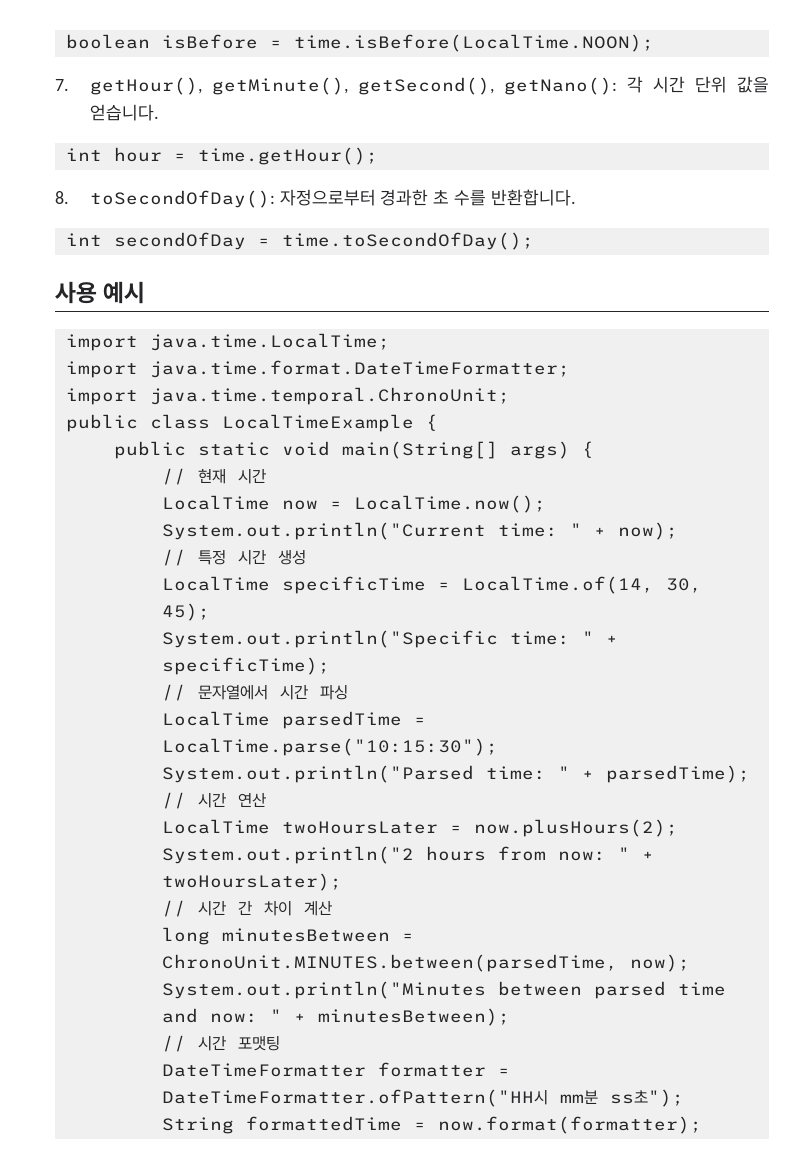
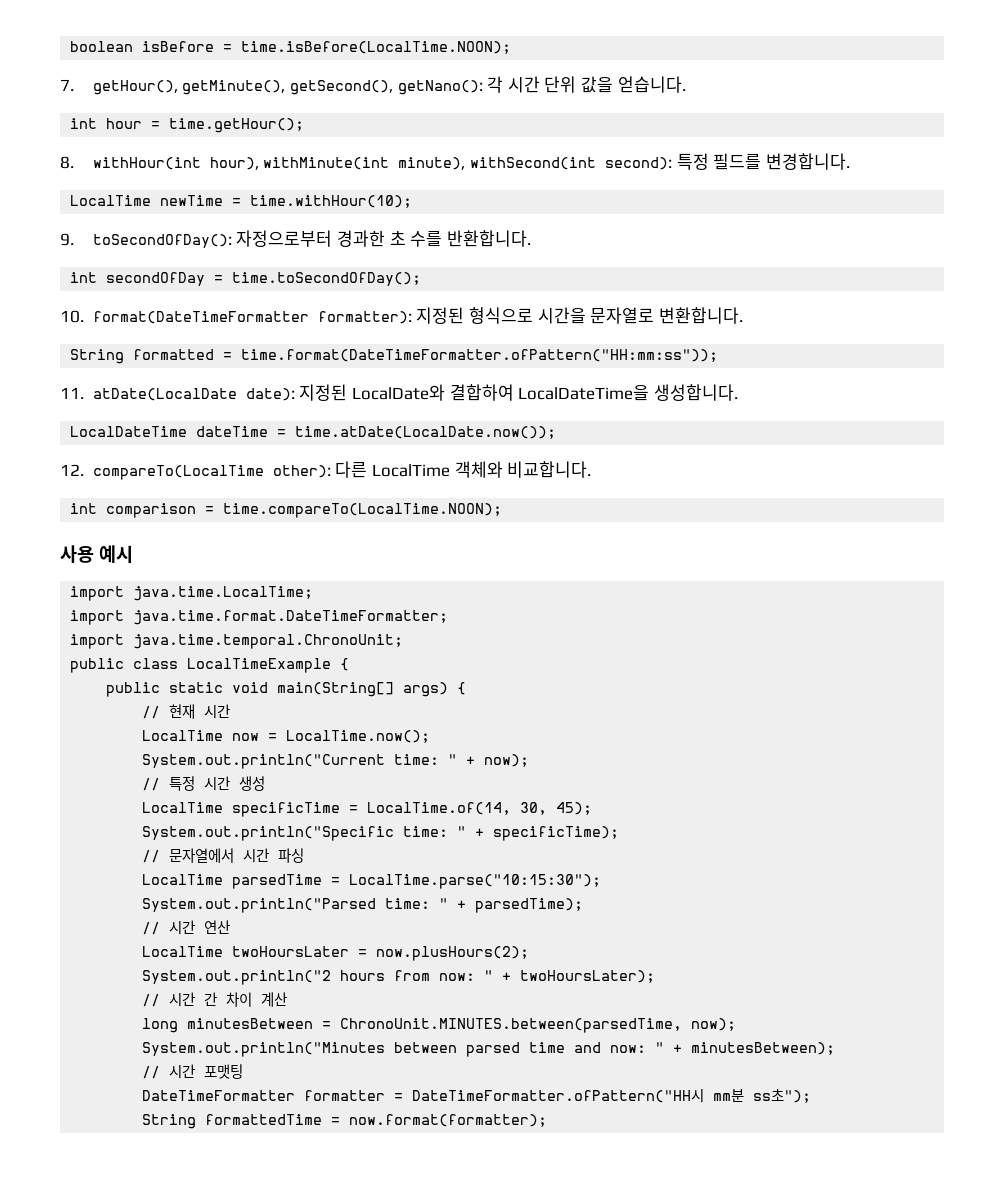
(69, 197) none -> [92,153,850,170] [70,195,413,208] [60,233,74,246] withHour(int hour), withMinute(int minute), withSecond(int second): 특정 필드를 변경합니다. // LocalTime newTime = time.withHour(10); // 9.
(534, 241) none -> [60,307,743,324] [70,349,719,364] [60,384,738,401] [70,426,557,439] [60,461,592,480] [70,503,503,518] // 10. format(DateTimeFormatter formatter): 지정된 형식으로 시간을 문자열로 변환합니다. // String formatted = time.format(DateTimeFormatter.ofPattern("HH:mm:ss")); // 11. atDate(LocalDate date): 지정된 LocalDate와 결합하여 LocalDateTime을 생성합니다. // LocalDateTime dateTime = time.atDate(LocalDate.now()); // 12. compareTo(LocalTime other): 다른 LocalTime 객체와 비교합니다. // int comparison = time.compareTo(LocalTime.NOON);

